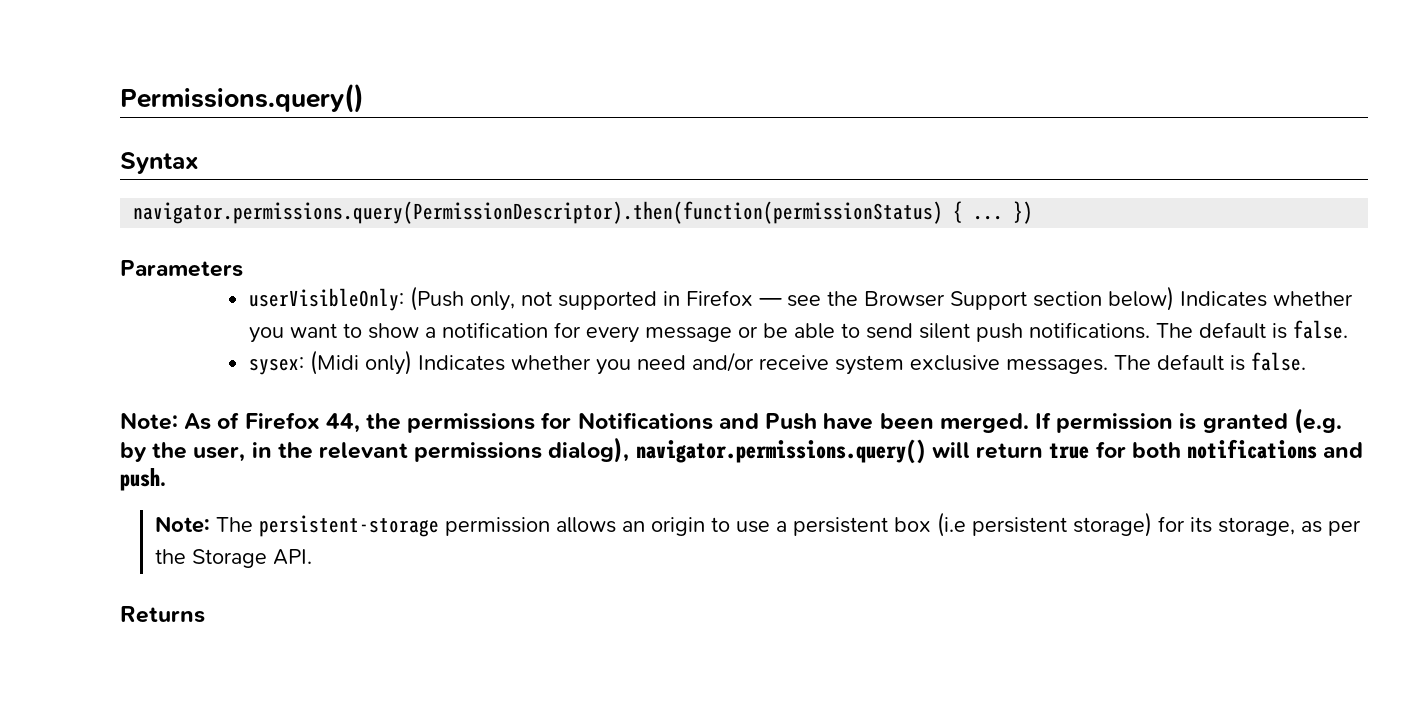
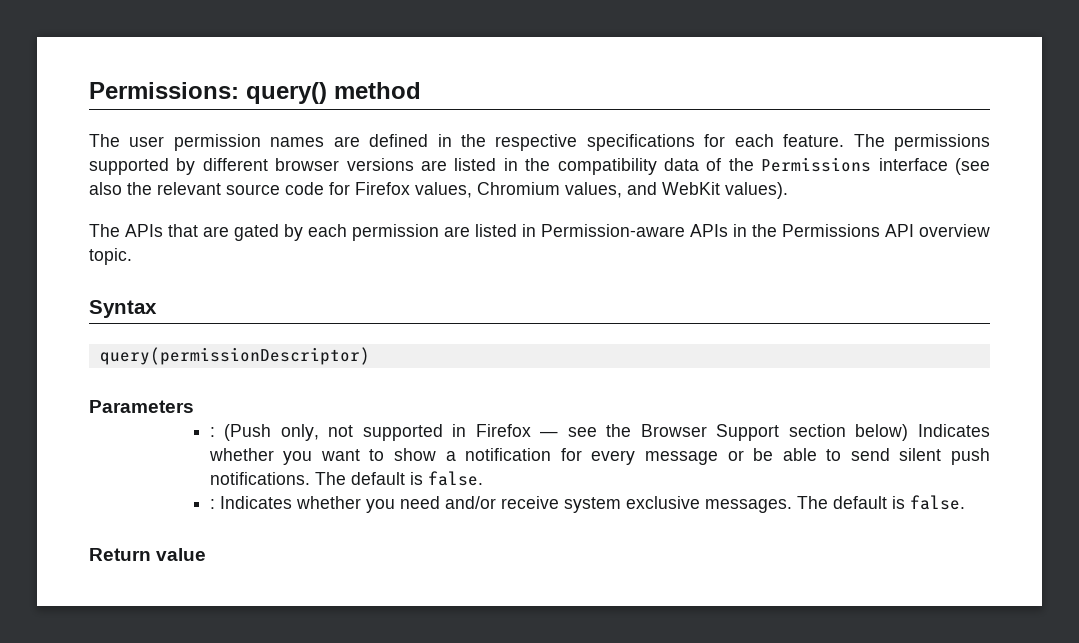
[120,83,364,113] [120,152,199,174] [133,201,1034,224] Permissions.query() // Syntax // navigator.permissions.query(PermissionDescriptor).then(function(permissionStatus) { ... }) -> [89,82,421,104] [89,134,991,151] [89,157,990,175] [89,182,788,199] [89,224,990,241] [89,248,132,265] [89,300,157,318] [99,347,370,365] Permissions: query() method // The user permission names are defined in the respective specifications for each feature. The permissions supported by different browser versions are listed in the compatibility data of the Permissions interface (see also the relevant source code for Firefox values, Chromium values, and WebKit values). // The APIs that are gated by each permission are listed in Permission-aware APIs in the Permissions API overview topic. // Syntax // query(permissionDescriptor)
[249,288,405,311] userVisibleOnly: -> [209,427,215,437] :
[249,350,413,375] sysex: (Midi only) -> [209,499,215,509] :
[120,408,1342,434] [120,437,1364,464] [120,468,166,491] [155,512,1362,537] [155,549,313,568] [120,606,205,623] Note: As of Firefox 44, the permissions for Notifications and Push have been merged. If permission is granted (e.g. by the user, in the relevant permissions dialog), navigator.permissions.query() will return true for both notifications and push. // Note: The persistent-storage permission allows an origin to use a persistent box (i.e persistent storage) for its storage, as per the Storage API. // Returns -> [89,548,207,561] Return value

